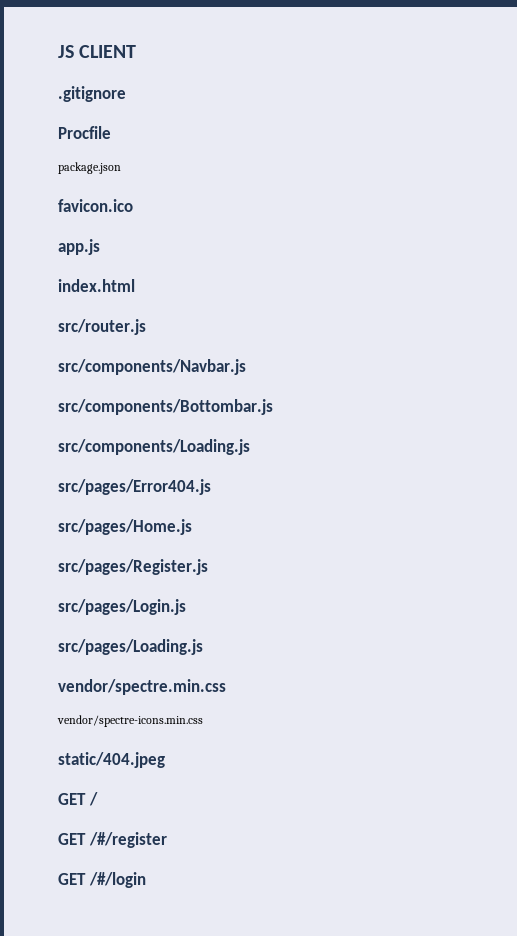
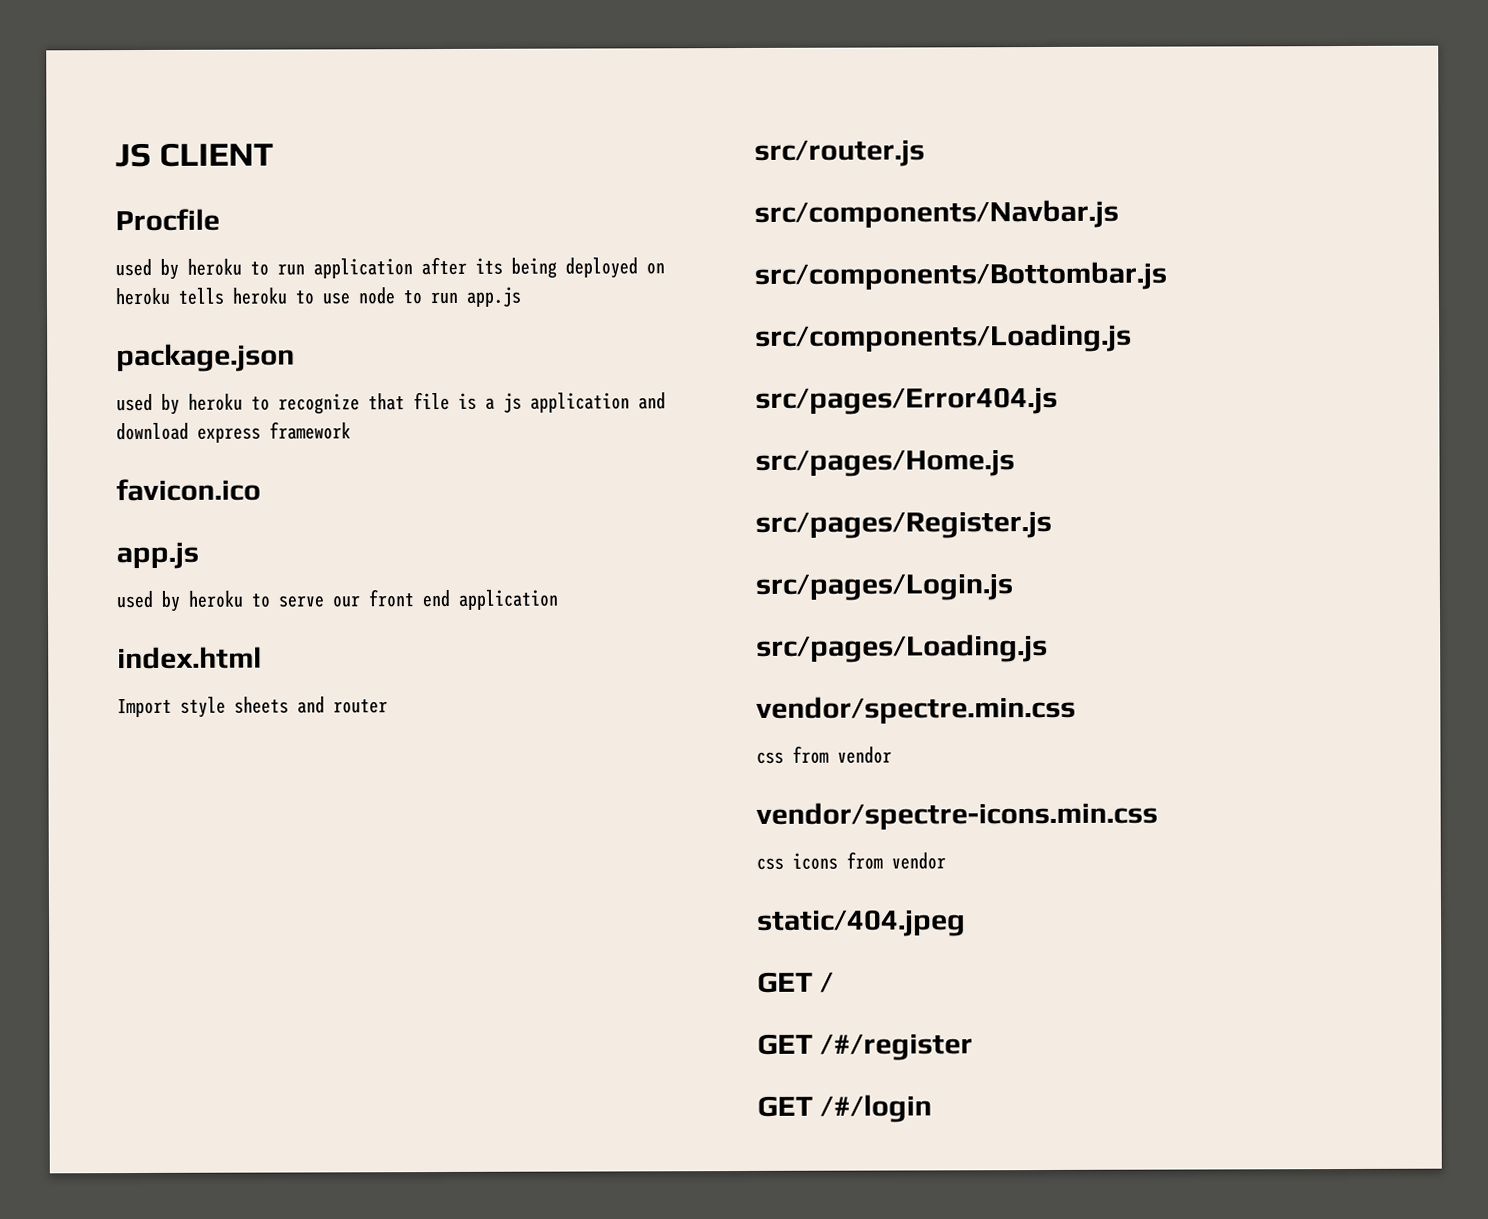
[58,86,126,102] // .gitignore -> (275, 154) none
[58,162,121,174] [58,199,133,212] [58,239,100,255] [58,279,135,292] package.json // favicon.ico // app.js // index.html -> [115,256,665,280] [115,286,521,307] [116,343,295,373] [116,391,666,415] [116,421,351,443] [116,478,261,502] [116,541,199,570] [116,589,558,612] [117,646,262,670] [117,696,388,718] used by heroku to run application after its being deployed on heroku tells heroku to use node to run app.js // package.json // used by heroku to recognize that file is a js application and download express framework // favicon.ico // app.js // used by heroku to serve our front end application // index.html // Import style sheets and router
[57,715,203,727] vendor/spectre-icons.min.css -> [756,745,892,764] [756,801,1158,831] [756,851,946,870] css from vendor // vendor/spectre-icons.min.css // css icons from vendor

